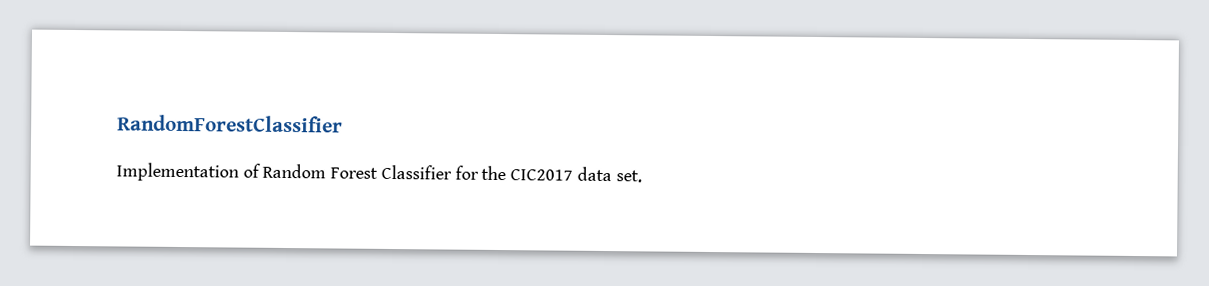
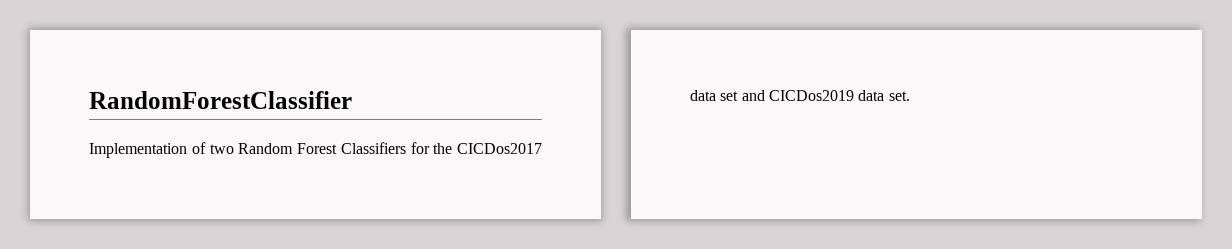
(261, 170) none -> [209,144,234,154] two
[380,164,452,180] Classifier -> [340,142,406,154] Classifiers
[510,169,574,181] CIC2017 -> [457,143,542,154] [690,90,854,101] CICDos2017 data set and CICDos2019

